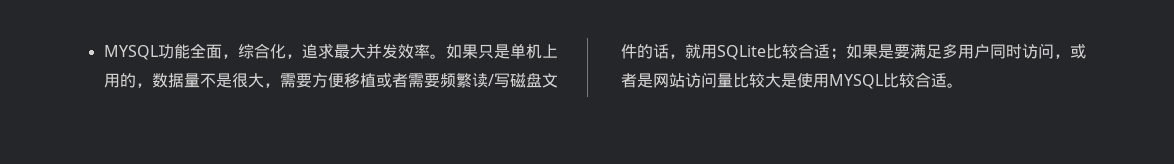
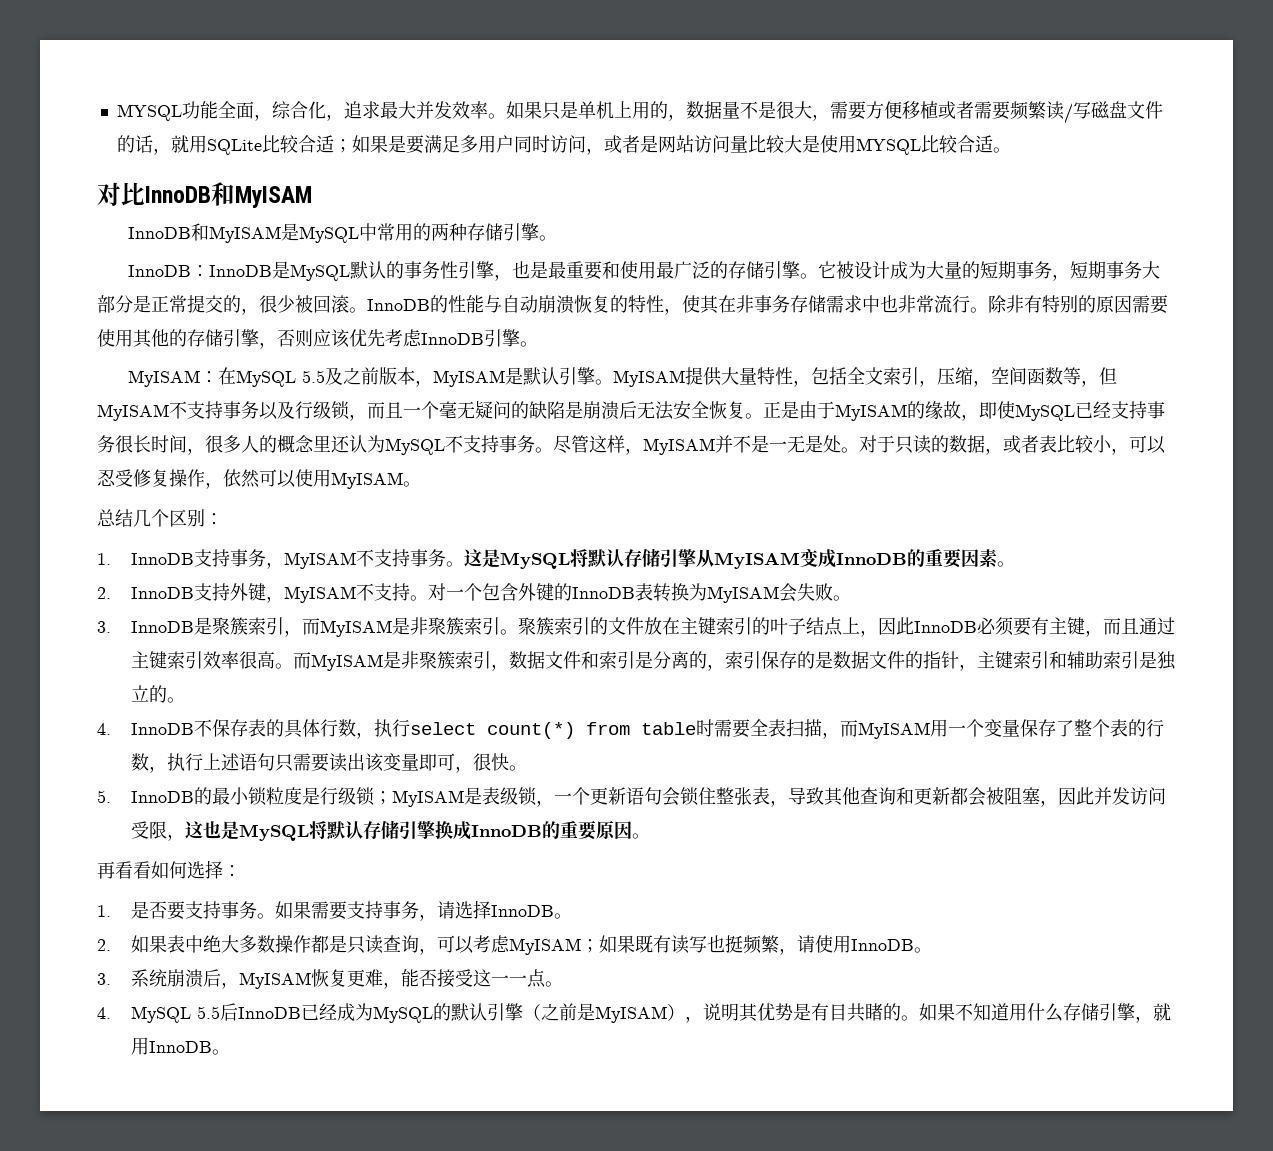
(963, 85) none -> [97,182,312,208] [127,223,557,243] [127,261,1160,281] [97,295,1168,315] [97,329,538,349] [127,367,1117,387] [97,400,1165,421] [97,435,1166,455] [97,469,421,489] [97,509,223,527] [97,548,1016,569] [97,583,852,603] [97,617,1176,637] [131,651,1177,671] [131,685,186,703] [97,719,1165,739] [131,753,528,773] [97,787,1167,807] [131,820,651,841] [97,860,241,879] [97,900,573,921] [97,935,933,955] [97,969,564,989] [97,1003,1172,1023] [131,1037,231,1055] // 对比InnoDB和MyISAM // InnoDB和MyISAM是MySQL中常用的两种存储引擎。 // InnoDB：InnoDB是MySQL默认的事务性引擎，也是最重要和使用最广泛的存储引擎。它被设计成为大量的短期事务，短期事务大部分是正常提交的，很少被回滚。InnoDB的性能与自动崩溃恢复的特性，使其在非事务存储需求中也非常流行。除非有特别的原因需要使用其他的存储引擎，否则应该优先考虑InnoDB引擎。 // MyISAM：在MySQL 5.5及之前版本，MyISAM是默认引擎。MyISAM提供大量特性，包括全文索引，压缩，空间函数等，但MyISAM不支持事务以及行级锁，而且一个毫无疑问的缺陷是崩溃后无法安全恢复。正是由于MyISAM的缘故，即使MySQL已经支持事务很长时间，很多人的概念里还认为MySQL不支持事务。尽管这样，MyISAM并不是一无是处。对于只读的数据，或者表比较小，可以忍受修复操作，依然可以使用MyISAM。 // 总结几个区别： // 1. InnoDB支持事务，MyISAM不支持事务。这是MySQL将默认存储引擎从MyISAM变成InnoDB的重要因素。 // 2. InnoDB支持外键，MyISAM不支持。对一个包含外键的InnoDB表转换为MyISAM会失败。 // 3. InnoDB是聚簇索引，而MyISAM是非聚簇索引。聚簇索引的文件放在主键索引的叶子结点上，因此InnoDB必须要有主键，而且通过主键索引效率很高。而MyISAM是非聚簇索引，数据文件和索引是分离的，索引保存的是数据文件的指针，主键索引和辅助索引是独立的。 // 4. InnoDB不保存表的具体行数，执行select count(*) from table时需要全表扫描，而MyISAM用一个变量保存了整个表的行数，执行上述语句只需要读出该变量即可，很快。 // 5. InnoDB的最小锁粒度是行级锁；MyISAM是表级锁，一个更新语句会锁住整张表，导致其他查询和更新都会被阻塞，因此并发访问受限，这也是MySQL将默认存储引擎换成InnoDB的重要原因。 // 再看看如何选择： // 1.是否要支持事务。如果需要支持事务，请选择InnoDB。 // 2.如果表中绝大多数操作都是只读查询，可以考虑MyISAM；如果既有读写也挺频繁，请使用InnoDB。 // 3.系统崩溃后，MyISAM恢复更难，能否接受这一一点。 // 4. MySQL 5.5后InnoDB已经成为MySQL的默认引擎（之前是MyISAM），说明其优势是有目共睹的。如果不知道用什么存储引擎，就用InnoDB。

